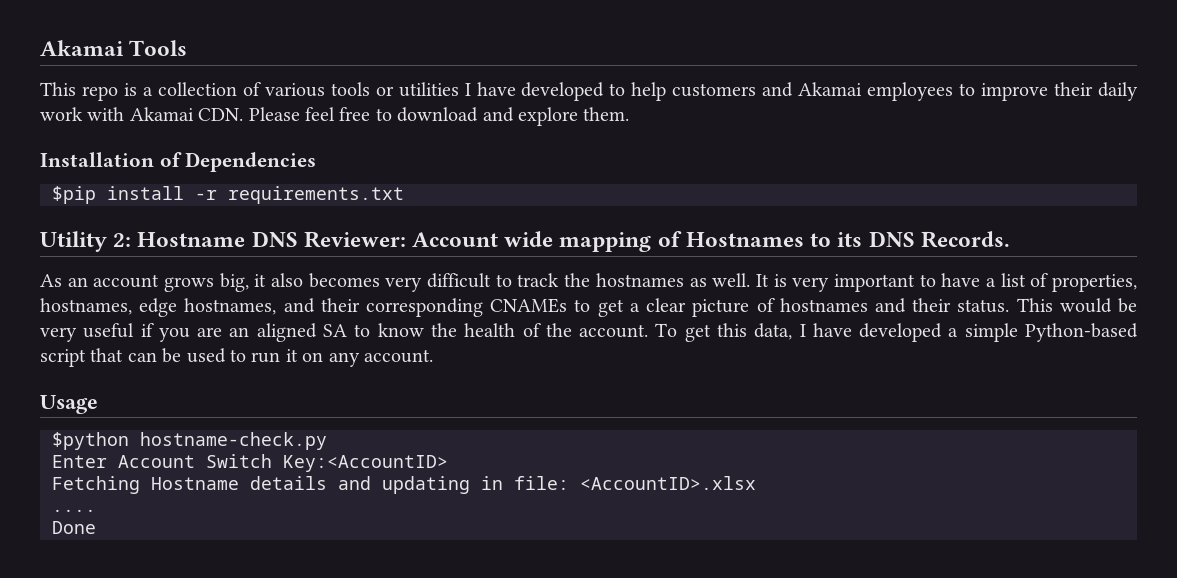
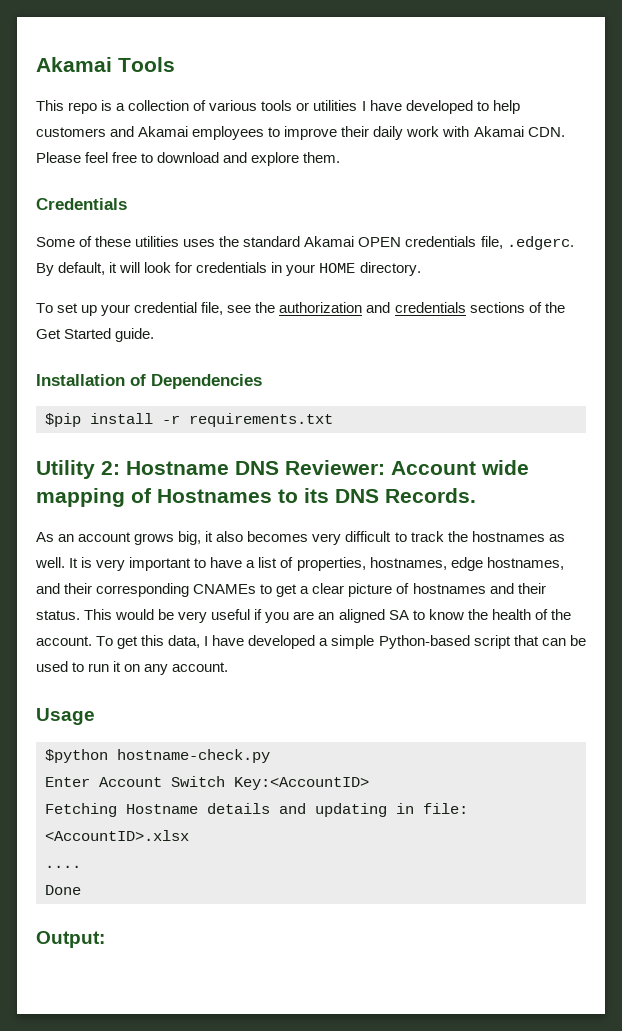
(630, 114) none -> [36,198,127,210] [36,236,574,250] [36,262,421,276] [36,302,565,316] [36,328,155,342] // Credentials // Some of these utilities uses the standard Akamai OPEN credentials file, .edgerc. By default, it will look for credentials in your HOME directory. // To set up your credential file, see the authorization and credentials sections of the Get Started guide.
(96, 527) none -> [36,931,105,948] // Output:

